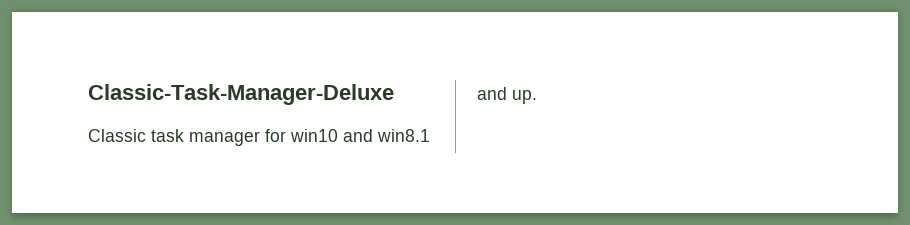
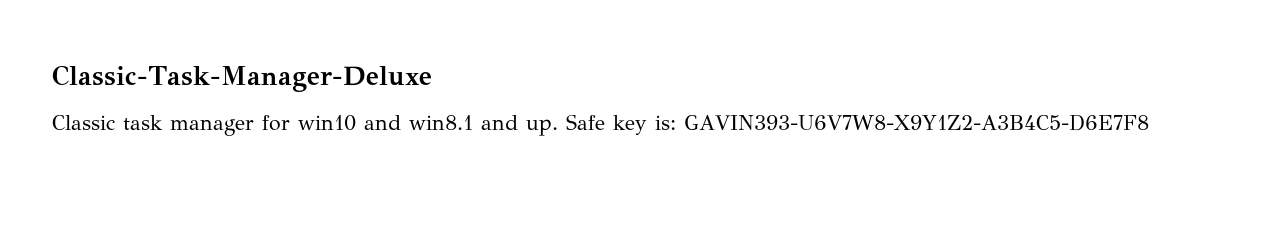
(537, 97) none -> [566,114,1149,135] Safe key is: GAVIN393-U6V7W8-X9Y1Z2-A3B4C5-D6E7F8

